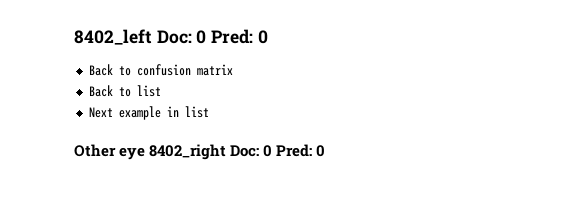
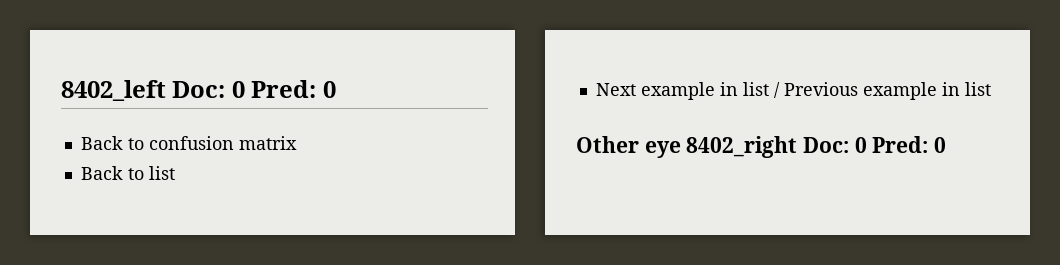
(209, 112) none -> [773,82,991,100] / Previous example in list

